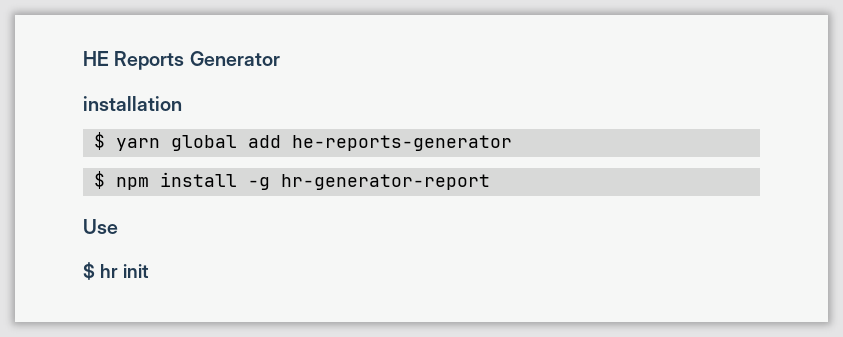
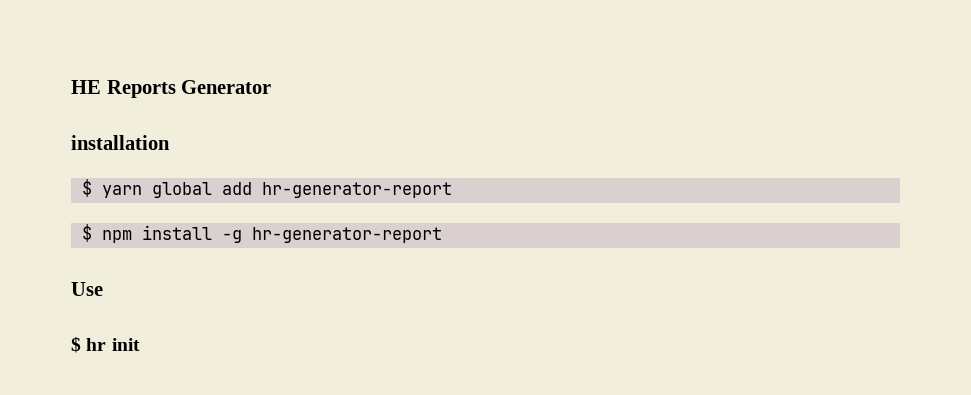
[292,135,513,151] he-reports-generator -> [262,182,453,198] hr-generator-report

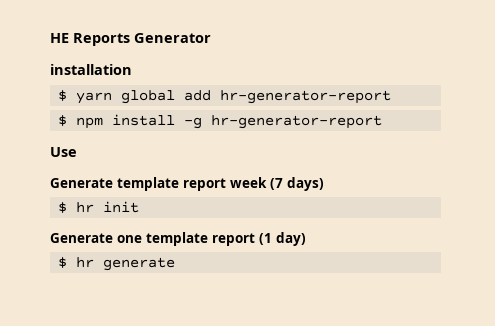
[71,337,140,353] $ hr init -> [50,177,324,191] [57,201,139,213] [50,232,306,246] [57,257,175,271] Generate template report week (7 days) // $ hr init // Generate one template report (1 day) // $ hr generate

